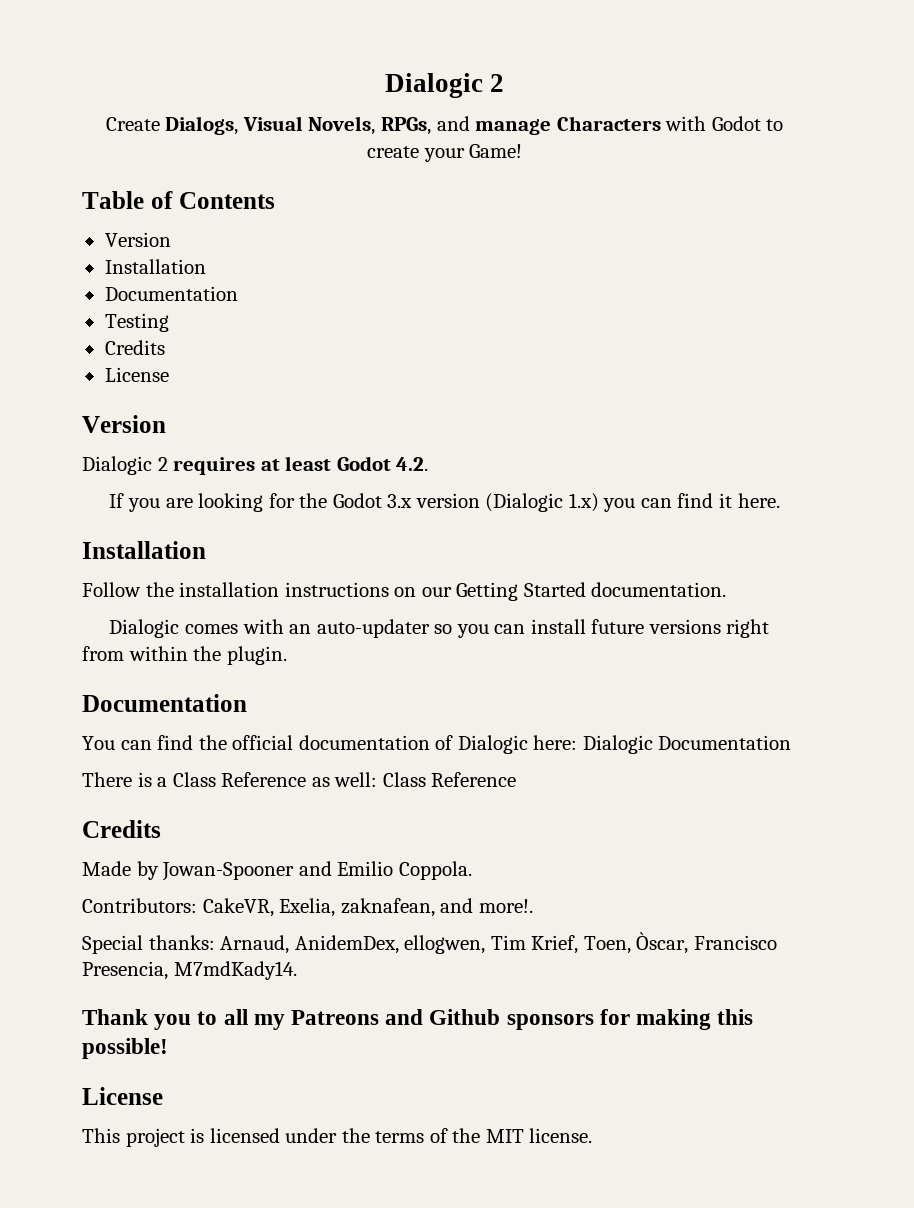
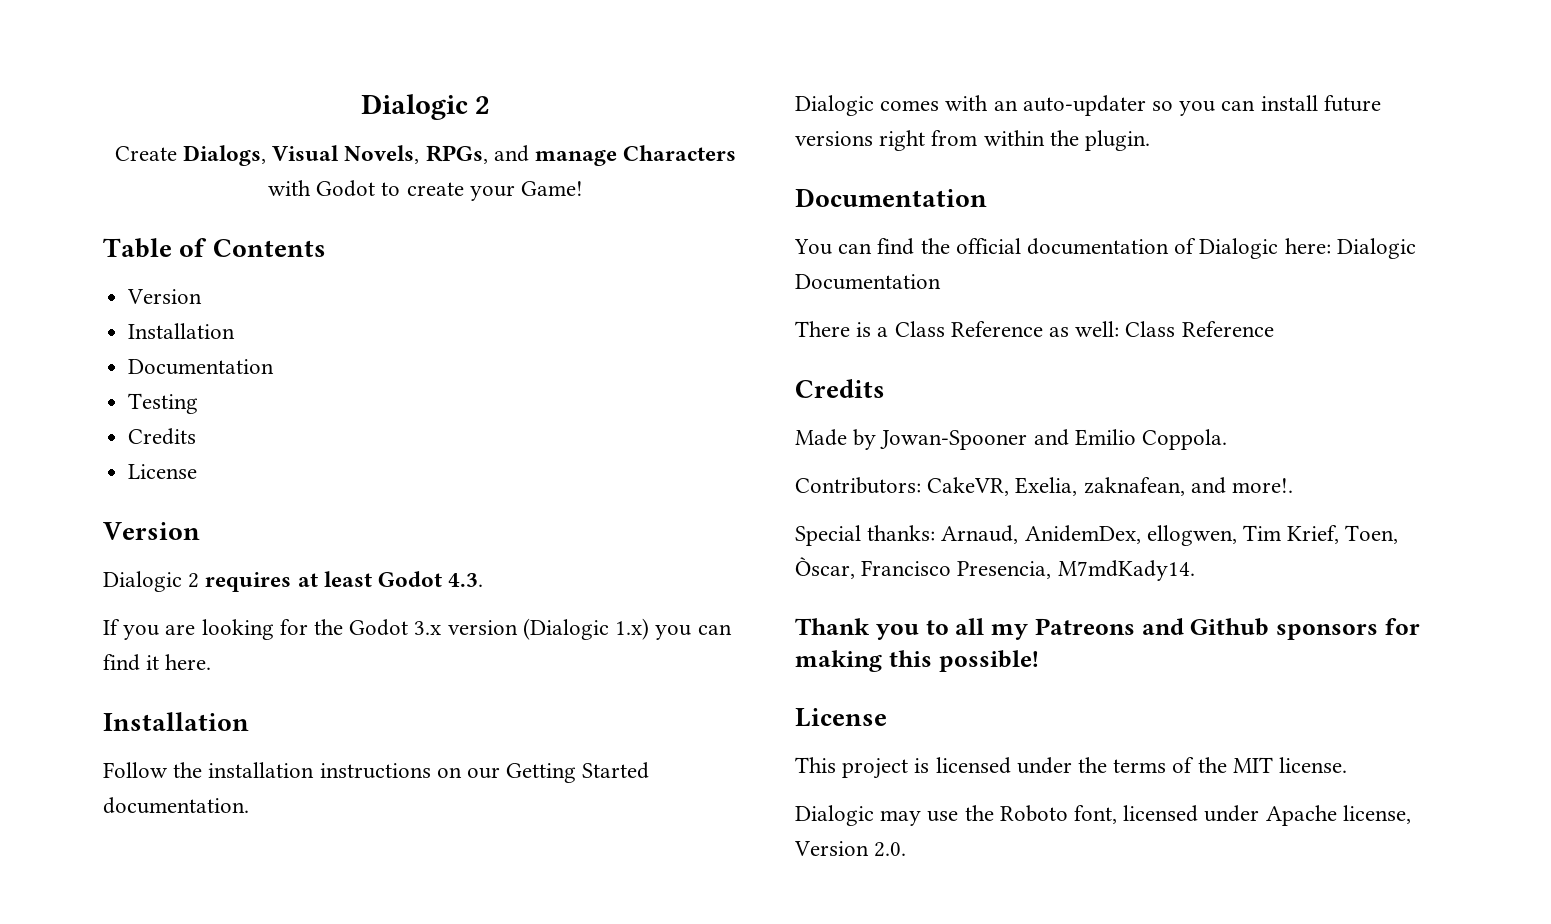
[396,457,429,471] 4.2. -> [448,573,484,587] 4.3.
(593, 1135) none -> [795,805,1411,826] [794,841,907,857] // Dialogic may use the Roboto font, licensed under Apache license, Version 2.0.

